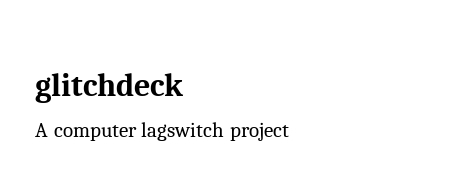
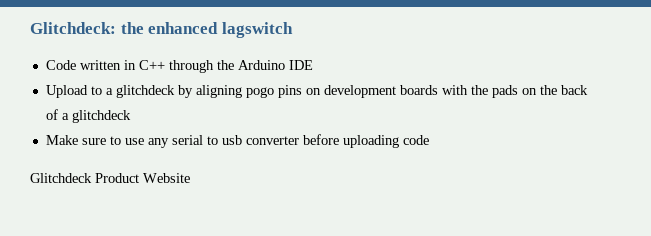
[35,73,184,103] [35,122,289,141] glitchdeck // A computer lagswitch project -> [30,22,293,38] [45,60,313,73] [45,85,588,98] [45,109,131,123] [45,134,429,148] [30,173,190,183] Glitchdeck: the enhanced lagswitch // Code written in C++ through the Arduino IDE // Upload to a glitchdeck by aligning pogo pins on development boards with the pads on the back of a glitchdeck // Make sure to use any serial to usb converter before uploading code // Glitchdeck Product Website

